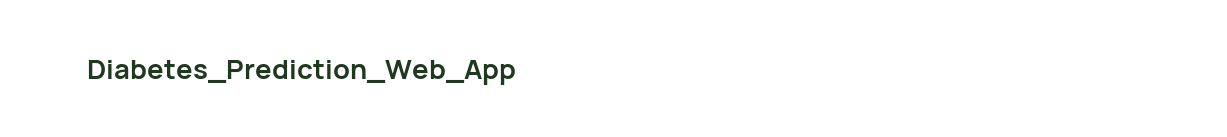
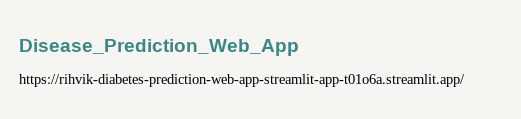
[87,60,516,85] Diabetes_Prediction_Web_App -> [19,39,299,56] [19,74,465,87] Disease_Prediction_Web_App // https://rihvik-diabetes-prediction-web-app-streamlit-app-t01o6a.streamlit.app/

